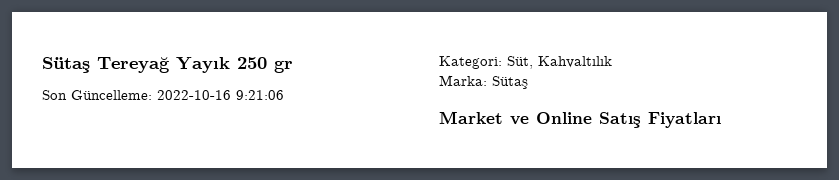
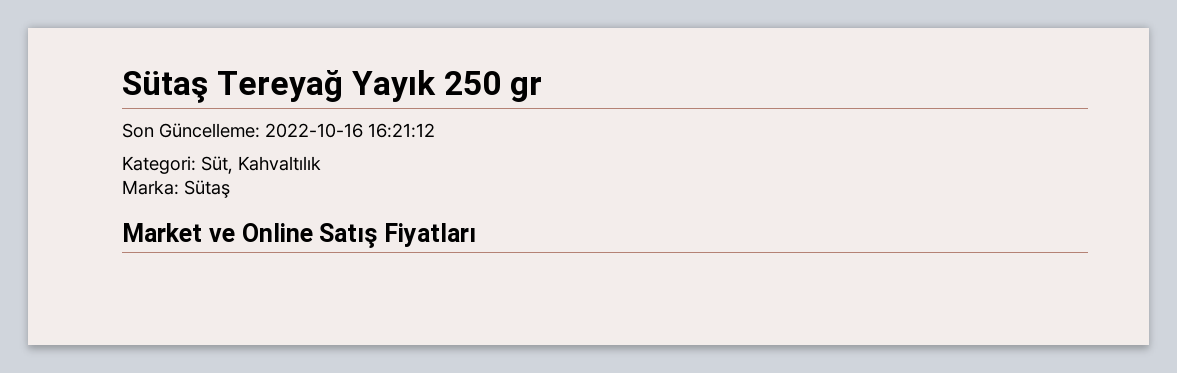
[236,90,284,100] 9:21:06 -> [368,123,435,138] 16:21:12

